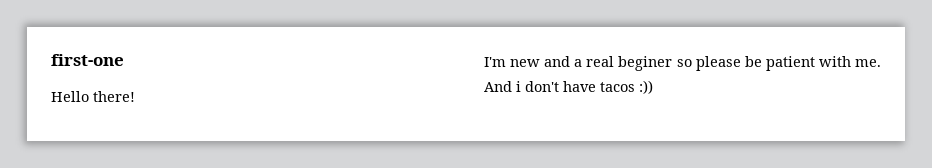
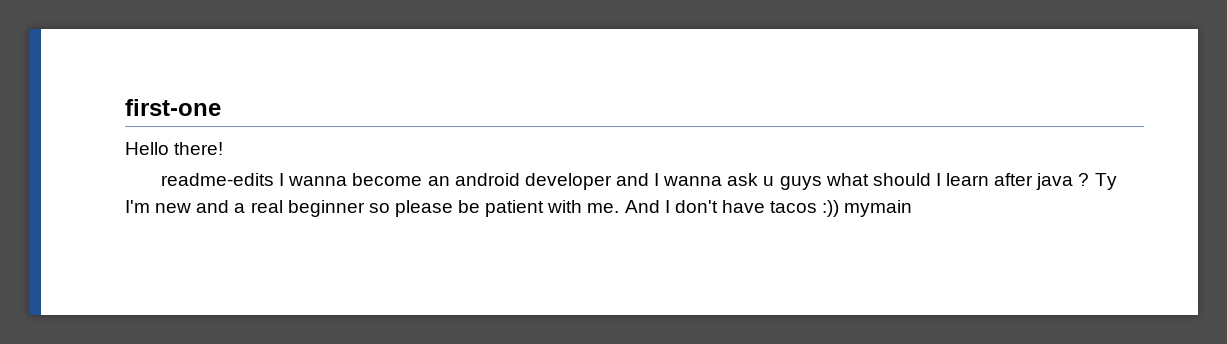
(135, 96) none -> [161,173,1117,190] readme-edits I wanna become an android developer and I wanna ask u guys what should I learn after java ? Ty
[618,56,673,71] beginer -> [287,200,365,217] beginner
[516,81,521,92] i -> [664,200,670,213] I
(653, 87) none -> [844,200,913,217] mymain

